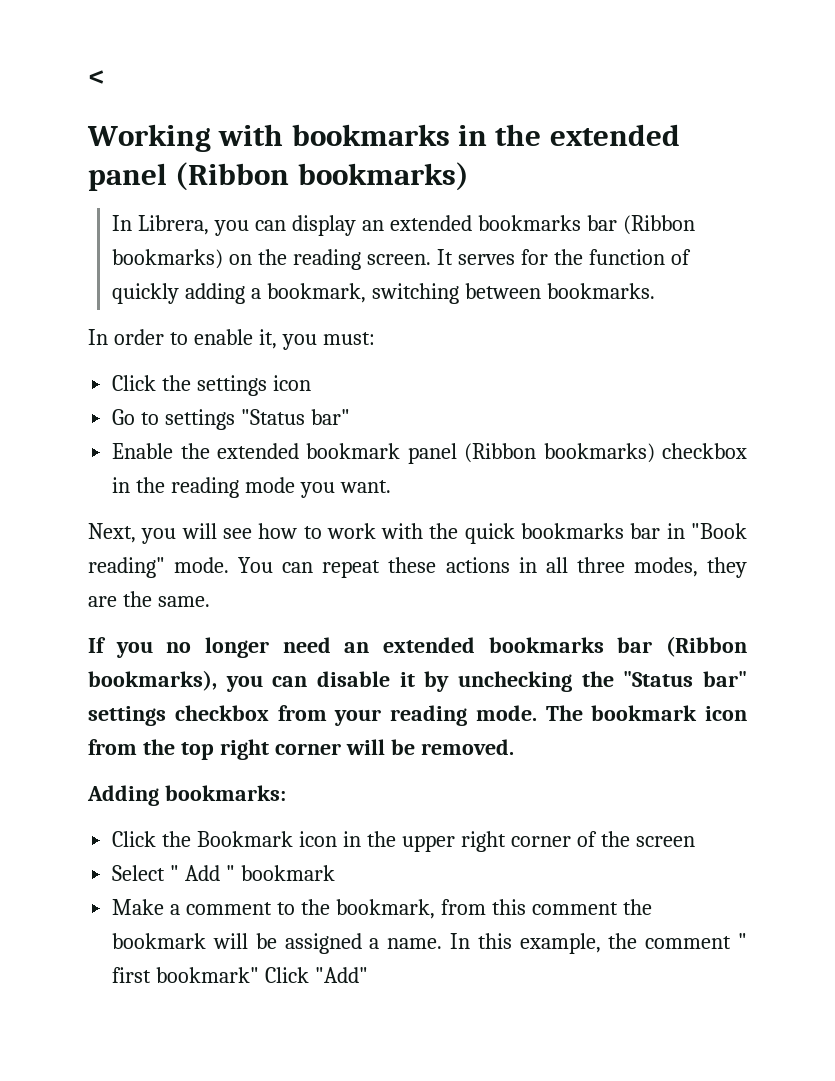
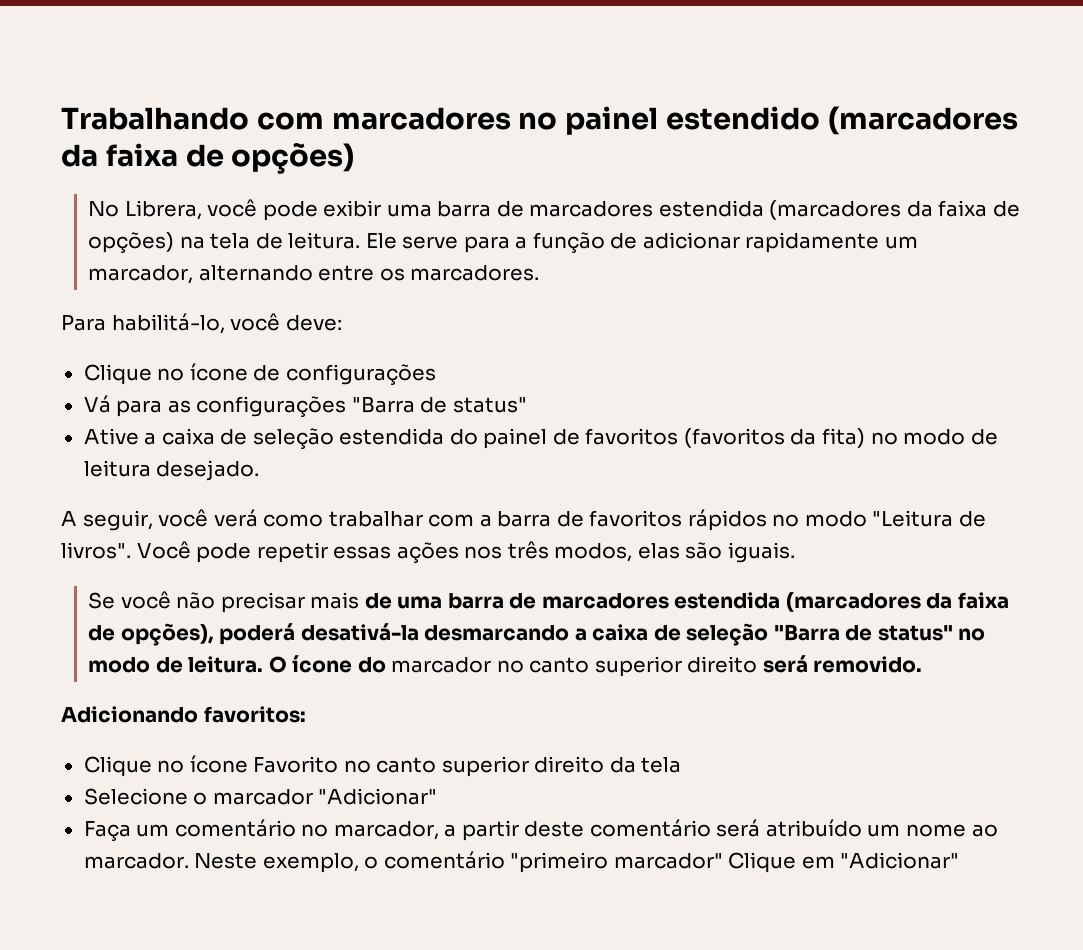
[88,70,105,85] [87,124,680,152] [88,162,469,191] [112,215,695,236] [112,249,691,270] [112,283,656,304] [88,329,375,350] [112,375,312,396] [112,409,350,430] [112,443,747,464] [112,477,391,498] [88,523,747,544] [88,557,747,578] [88,591,210,607] [88,636,747,658] [88,670,747,692] [88,705,747,726] [88,739,514,760] [87,785,286,806] [112,831,695,852] [112,865,335,881] [112,899,652,919] [112,933,747,954] [112,967,369,983] < // Working with bookmarks in the extended panel (Ribbon bookmarks) // In Librera, you can display an extended bookmarks bar (Ribbon bookmarks) on the reading screen. It serves for the function of quickly adding a bookmark, switching between bookmarks. // In order to enable it, you must: // Click the settings icon // Go to settings "Status bar" // Enable the extended bookmark panel (Ribbon bookmarks) checkbox in the reading mode you want. // Next, you will see how to work with the quick bookmarks bar in "Book reading" mode. You can repeat these actions in all three modes, they are the same. // If you no longer need an extended bookmarks bar (Ribbon bookmarks), you can disable it by unchecking the "Status bar" settings checkbox from your reading mode. The bookmark icon from the top right corner will be removed. // Adding bookmarks: // Click the Bookmark icon in the upper right corner of the screen // Select " Add " bookmark // Make a comment to the bookmark, from this comment the bookmark will be assigned a name. In this example, the comment " first bookmark" Click "Add" -> [61,106,1018,135] [61,143,355,174] [88,199,1021,221] [88,232,919,253] [88,265,540,284] [61,313,342,334] [83,363,436,385] [83,395,527,417] [83,428,998,449] [83,460,260,481] [61,509,987,531] [61,541,795,563] [88,591,1010,613] [88,623,986,646] [88,655,923,677] [61,706,306,723] [83,755,682,777] [83,788,438,805] [83,819,998,841] [83,851,960,873] Trabalhando com marcadores no painel estendido (marcadores da faixa de opções) // No Librera, você pode exibir uma barra de marcadores estendida (marcadores da faixa de opções) na tela de leitura. Ele serve para a função de adicionar rapidamente um marcador, alternando entre os marcadores. // Para habilitá-lo, você deve: // Clique no ícone de configurações // Vá para as configurações "Barra de status" // Ative a caixa de seleção estendida do painel de favoritos (favoritos da fita) no modo de leitura desejado. // A seguir, você verá como trabalhar com a barra de favoritos rápidos no modo "Leitura de livros". Você pode repetir essas ações nos três modos, elas são iguais. // Se você não precisar mais de uma barra de marcadores estendida (marcadores da faixa de opções), poderá desativá-la desmarcando a caixa de seleção "Barra de status" no modo de leitura. O ícone do marcador no canto superior direito será removido. // Adicionando favoritos: // Clique no ícone Favorito no canto superior direito da tela // Selecione o marcador "Adicionar" // Faça um comentário no marcador, a partir deste comentário será atribuído um nome ao marcador. Neste exemplo, o comentário "primeiro marcador" Clique em "Adicionar"

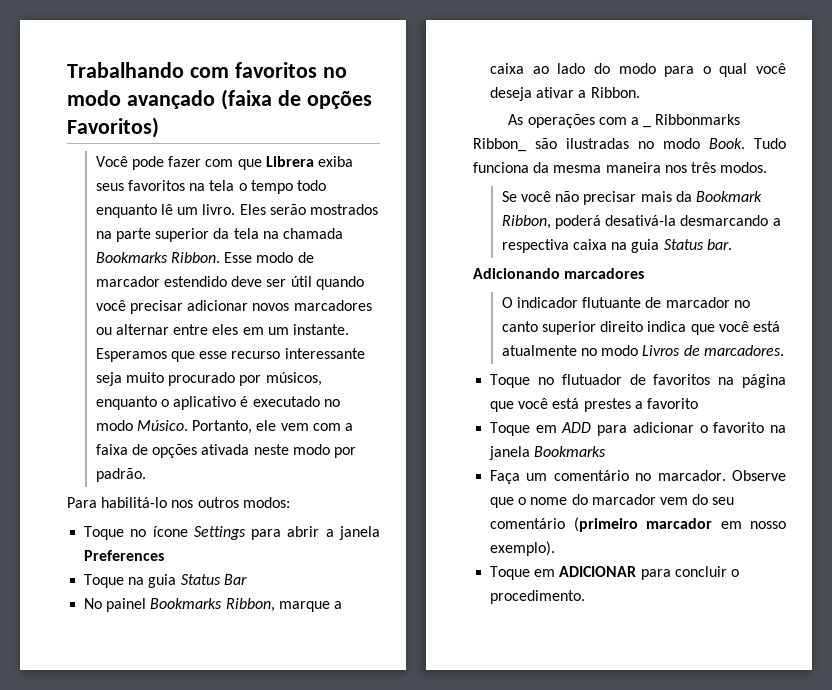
[331,106,1018,135] [61,143,355,174] [88,199,1021,221] [88,232,919,253] [88,265,540,284] [61,313,342,334] [83,363,436,385] [83,395,527,417] [83,428,998,449] [83,460,260,481] [61,509,987,531] [61,541,795,563] marcadores no painel estendido (marcadores da faixa de opções) // No Librera, você pode exibir uma barra de marcadores estendida (marcadores da faixa de opções) na tela de leitura. Ele serve para a função de adicionar rapidamente um marcador, alternando entre os marcadores. // Para habilitá-lo, você deve: // Clique no ícone de configurações // Vá para as configurações "Barra de status" // Ative a caixa de seleção estendida do painel de favoritos (favoritos da fita) no modo de leitura desejado. // A seguir, você verá como trabalhar com a barra de favoritos rápidos no modo "Leitura de livros". Você pode repetir essas ações nos três modos, elas são iguais. -> [234,62,347,78] [67,89,372,110] [67,117,159,138] [95,156,353,170] [95,180,326,194] [95,204,378,218] [95,228,343,242] [95,252,314,263] [95,276,364,290] [95,300,372,314] [95,324,349,335] [95,348,365,362] [95,372,322,386] [95,396,340,410] [95,420,353,434] [95,444,356,458] [95,468,146,482] [67,497,290,508] [84,526,380,540] [84,550,165,561] [84,574,247,588] [84,598,342,612] [490,63,786,77] [490,87,640,101] [508,114,640,128] [643,125,652,128] [655,114,741,125] [473,138,786,152] [473,162,768,173] favoritos no modo avançado (faixa de opções Favoritos) // Você pode fazer com que Librera exiba seus favoritos na tela o tempo todo enquanto lê um livro. Eles serão mostrados na parte superior da tela na chamada Bookmarks Ribbon. Esse modo de marcador estendido deve ser útil quando você precisar adicionar novos marcadores ou alternar entre eles em um instante. Esperamos que esse recurso interessante seja muito procurado por músicos, enquanto o aplicativo é executado no modo Músico. Portanto, ele vem com a faixa de opções ativada neste modo por padrão. // Para habilitá-lo nos outros modos: // Toque no ícone Settings para abrir a janela Preferences // Toque na guia Status Bar // No painel Bookmarks Ribbon, marque a caixa ao lado do modo para o qual você deseja ativar a Ribbon. // As operações com a _ Ribbonmarks Ribbon_ são ilustradas no modo Book. Tudo funciona da mesma maneira nos três modos.
[364,592,1010,612] [88,623,986,646] [88,655,386,673] de uma barra de marcadores estendida (marcadores da faixa de opções), poderá desativá-la desmarcando a caixa de seleção "Barra de status" no modo de leitura. O ícone do -> [675,191,762,202] [501,215,781,229] [501,239,732,253] [473,268,645,279] [501,297,662,308] da Bookmark Ribbon, poderá desativá-la desmarcando a respectiva caixa na guia Status bar. // Adicionando marcadores // O indicador flutuante de
[762,655,923,673] [61,706,306,723] [83,755,682,777] [83,788,438,805] [83,819,998,841] [83,851,960,873] será removido. // Adicionando favoritos: // Clique no ícone Favorito no canto superior direito da tela // Selecione o marcador "Adicionar" // Faça um comentário no marcador, a partir deste comentário será atribuído um nome ao marcador. Neste exemplo, o comentário "primeiro marcador" Clique em "Adicionar" -> [647,321,780,335] [501,345,784,356] [490,374,786,388] [490,398,698,412] [490,422,786,436] [489,446,607,460] [490,470,786,484] [490,494,735,508] [490,517,786,532] [490,541,556,556] [490,566,739,580] [490,590,586,604] indica que você está atualmente no modo Livros de marcadores. // Toque no flutuador de favoritos na página que você está prestes a favorito // Toque em ADD para adicionar o favorito na janela Bookmarks // Faça um comentário no marcador. Observe que o nome do marcador vem do seu comentário (primeiro marcador em nosso exemplo). // Toque em ADICIONAR para concluir o procedimento.

